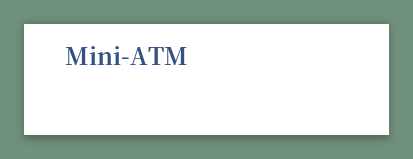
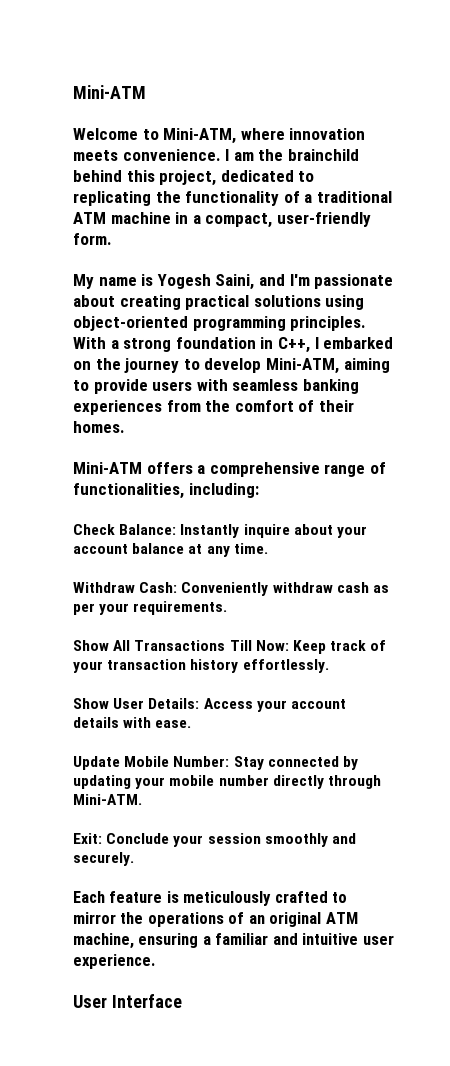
[65,46,188,65] Mini-ATM -> [73,85,146,99] [73,128,366,144] [73,149,359,161] [73,170,315,186] [73,191,392,206] [73,212,371,228] [73,233,112,245] [73,274,394,290] [73,295,365,310] [73,316,367,331] [73,337,394,353] [73,358,390,374] [73,379,359,394] [73,400,354,415] [73,421,125,433] [73,462,386,477] [73,483,259,499] [73,524,367,538] [73,543,268,557] [73,582,389,596] [73,601,228,615] [73,640,387,654] [73,659,329,673] [73,698,346,712] [73,717,192,728] [73,756,358,770] [73,775,381,789] [73,794,142,805] [73,833,356,847] [73,852,134,866] [73,891,348,906] [73,912,358,927] [73,933,394,949] [73,954,155,969] [73,994,182,1008] Mini-ATM // Welcome to Mini-ATM, where innovation meets convenience. I am the brainchild behind this project, dedicated to replicating the functionality of a traditional ATM machine in a compact, user-friendly form. // My name is Yogesh Saini, and I'm passionate about creating practical solutions using object-oriented programming principles. With a strong foundation in C++, I embarked on the journey to develop Mini-ATM, aiming to provide users with seamless banking experiences from the comfort of their homes. // Mini-ATM offers a comprehensive range of functionalities, including: // Check Balance: Instantly inquire about your account balance at any time. // Withdraw Cash: Conveniently withdraw cash as per your requirements. // Show All Transactions Till Now: Keep track of your transaction history effortlessly. // Show User Details: Access your account details with ease. // Update Mobile Number: Stay connected by updating your mobile number directly through Mini-ATM. // Exit: Conclude your session smoothly and securely. // Each feature is meticulously crafted to mirror the operations of an original ATM machine, ensuring a familiar and intuitive user experience. // User Interface

